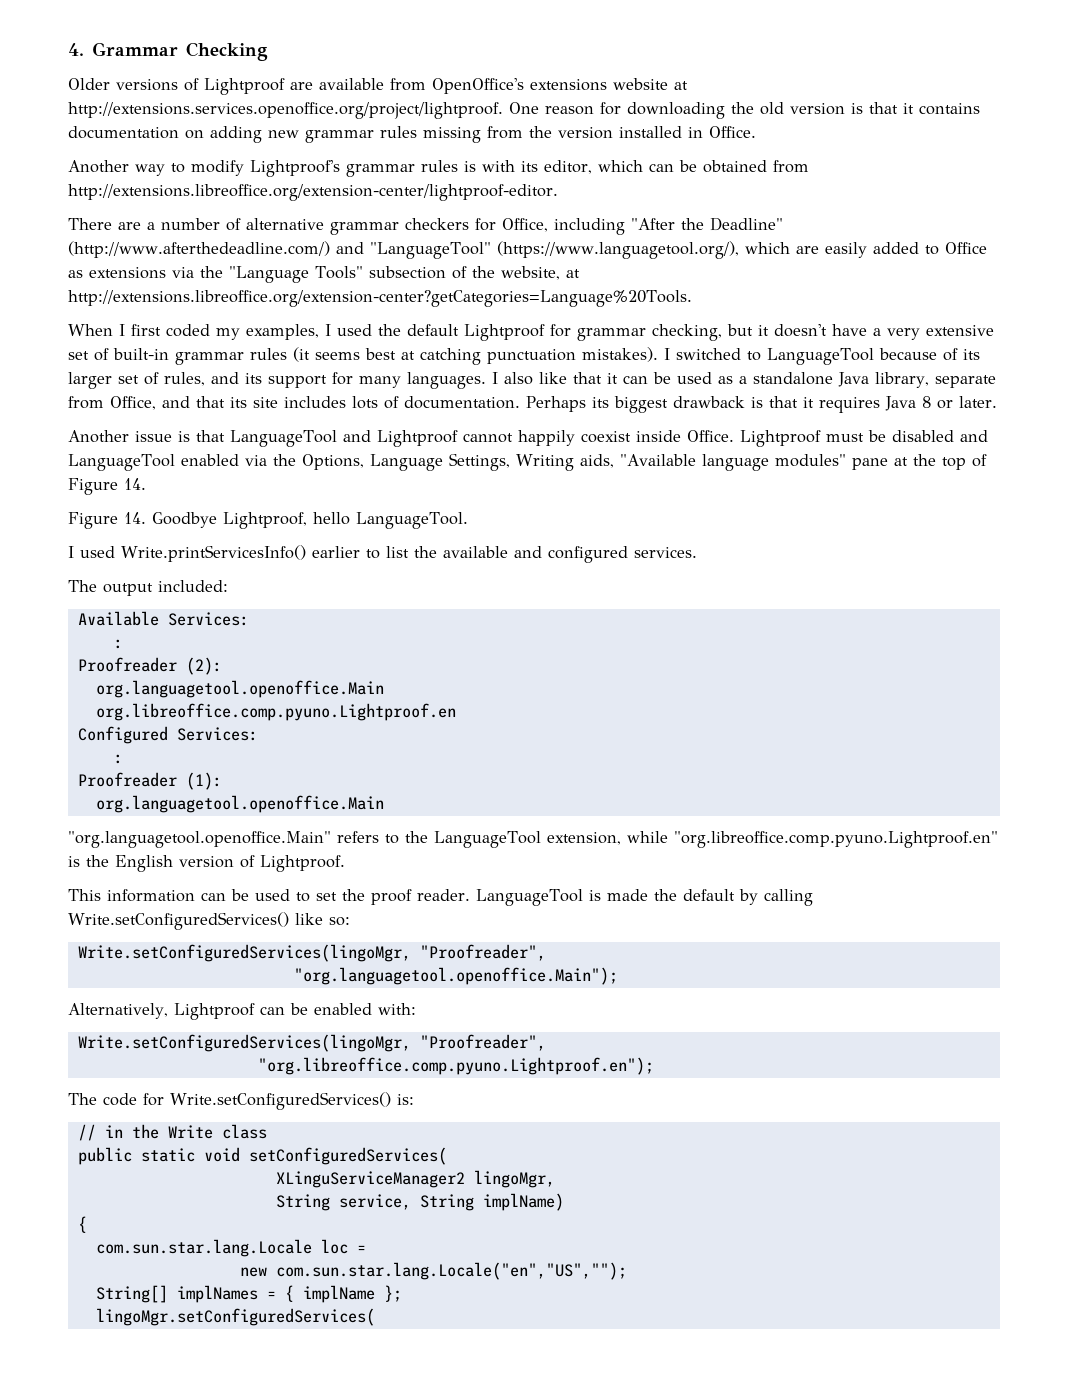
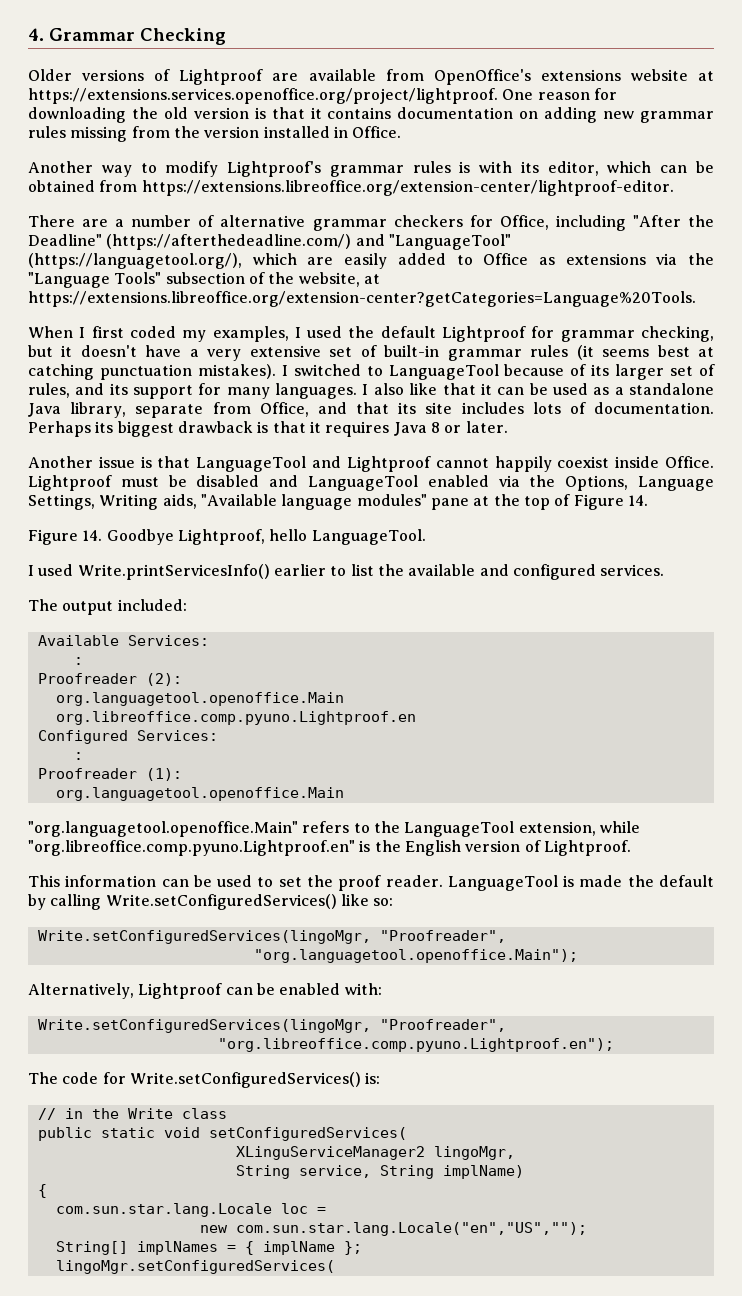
[68,102,503,119] http://extensions.services.openoffice.org/project/lightproof. -> [28,88,498,104] https://extensions.services.openoffice.org/project/lightproof.
[68,184,558,201] http://extensions.libreoffice.org/extension-center/lightproof-editor. -> [141,180,674,196] https://extensions.libreoffice.org/extension-center/lightproof-editor.
[68,241,330,258] (http://www.afterthedeadline.com/) -> [106,234,352,250] (https://afterthedeadline.com/)
[496,241,739,259] (https://www.languagetool.org/), -> [28,253,242,269] (https://languagetool.org/),
[68,290,692,307] http://extensions.libreoffice.org/extension-center?getCategories=Language%20Tools. -> [28,291,696,307] https://extensions.libreoffice.org/extension-center?getCategories=Language%20Tools.

